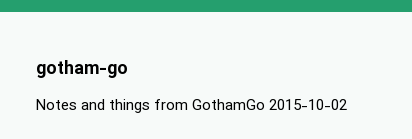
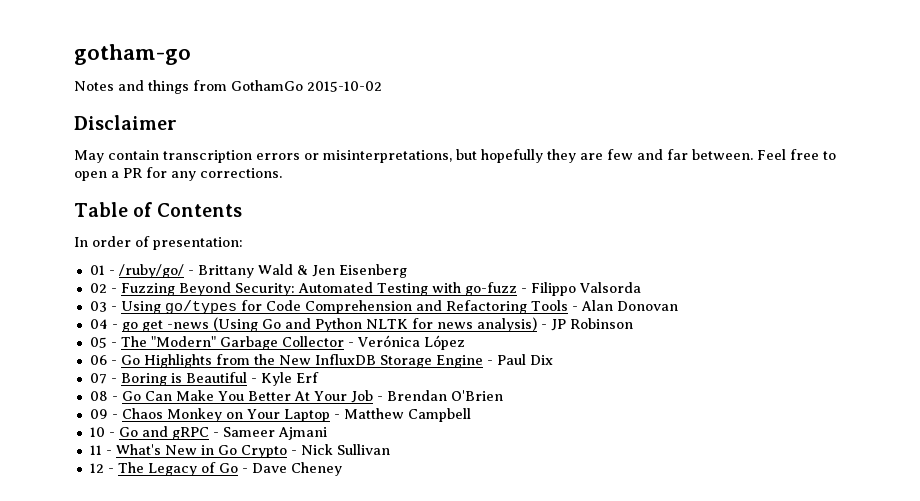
(348, 104) none -> [74,115,177,130] [74,149,836,163] [74,167,282,181] [74,202,242,217] [74,236,243,250] [89,264,407,278] [89,282,641,296] [89,300,678,314] [89,317,633,332] [89,335,465,350] [89,354,553,368] [89,372,319,386] [89,390,503,403] [89,408,471,422] [89,426,327,440] [89,444,390,458] [89,462,342,476] // Disclaimer // May contain transcription errors or misinterpretations, but hopefully they are few and far between. Feel free to open a PR for any corrections. // Table of Contents // In order of presentation: // 01 - /ruby/go/ - Brittany Wald & Jen Eisenberg // 02 - Fuzzing Beyond Security: Automated Testing with go-fuzz - Filippo Valsorda // 03 - Using go/types for Code Comprehension and Refactoring Tools - Alan Donovan // 04 - go get -news (Using Go and Python NLTK for news analysis) - JP Robinson // 05 - The "Modern" Garbage Collector - Verónica López // 06 - Go Highlights from the New InfluxDB Storage Engine - Paul Dix // 07 - Boring is Beautiful - Kyle Erf // 08 - Go Can Make You Better At Your Job - Brendan O'Brien // 09 - Chaos Monkey on Your Laptop - Matthew Campbell // 10 - Go and gRPC - Sameer Ajmani // 11 - What's New in Go Crypto - Nick Sullivan // 12 - The Legacy of Go - Dave Cheney

